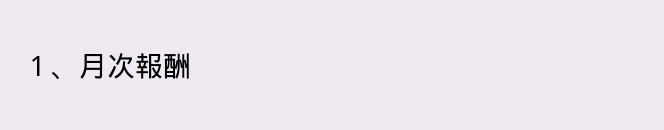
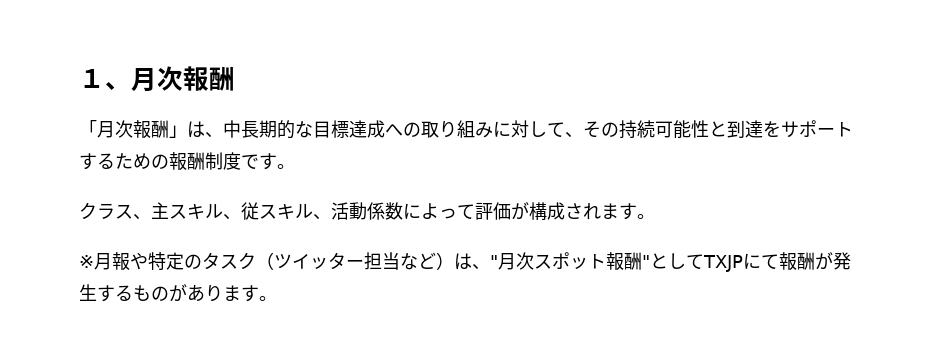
(191, 66) none -> [79,120,853,139] [79,152,295,170] [79,202,655,220] [79,252,851,272] [79,284,277,302] // 「月次報酬」は、中長期的な目標達成への取り組みに対して、その持続可能性と到達をサポートするための報酬制度です。 // クラス、主スキル、従スキル、活動係数によって評価が構成されます。 // ※月報や特定のタスク（ツイッター担当など）は、"月次スポット報酬"としてTXJPにて報酬が発生するものがあります。

